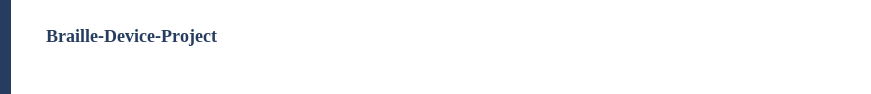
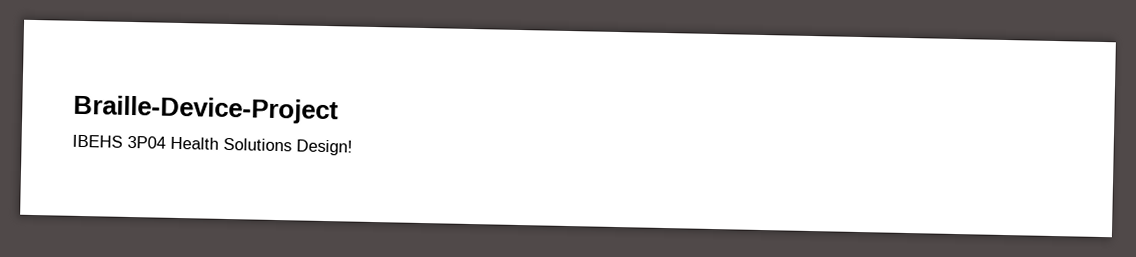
(217, 37) none -> [72,134,353,156] // IBEHS 3P04 Health Solutions Design!

